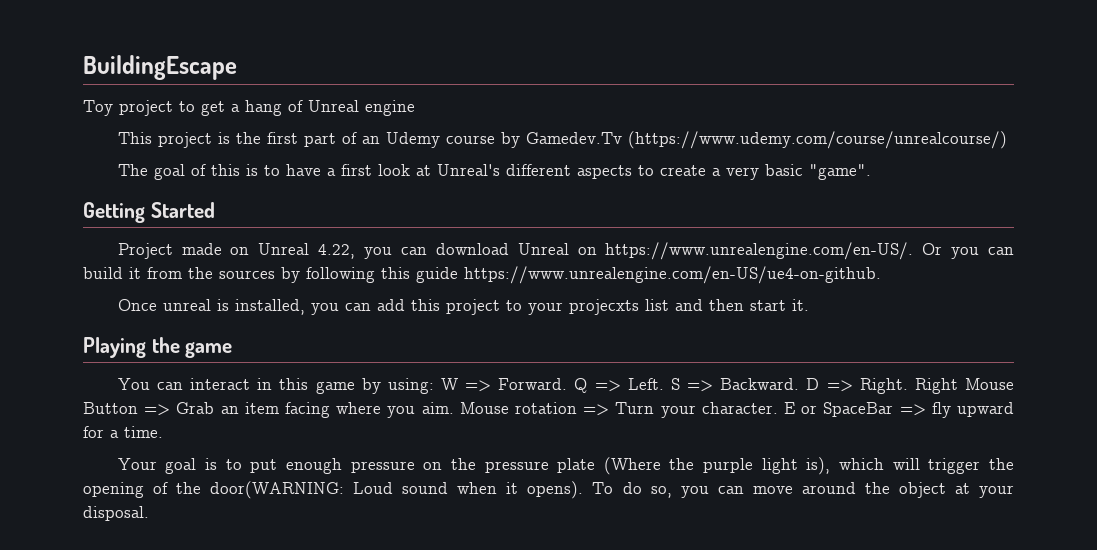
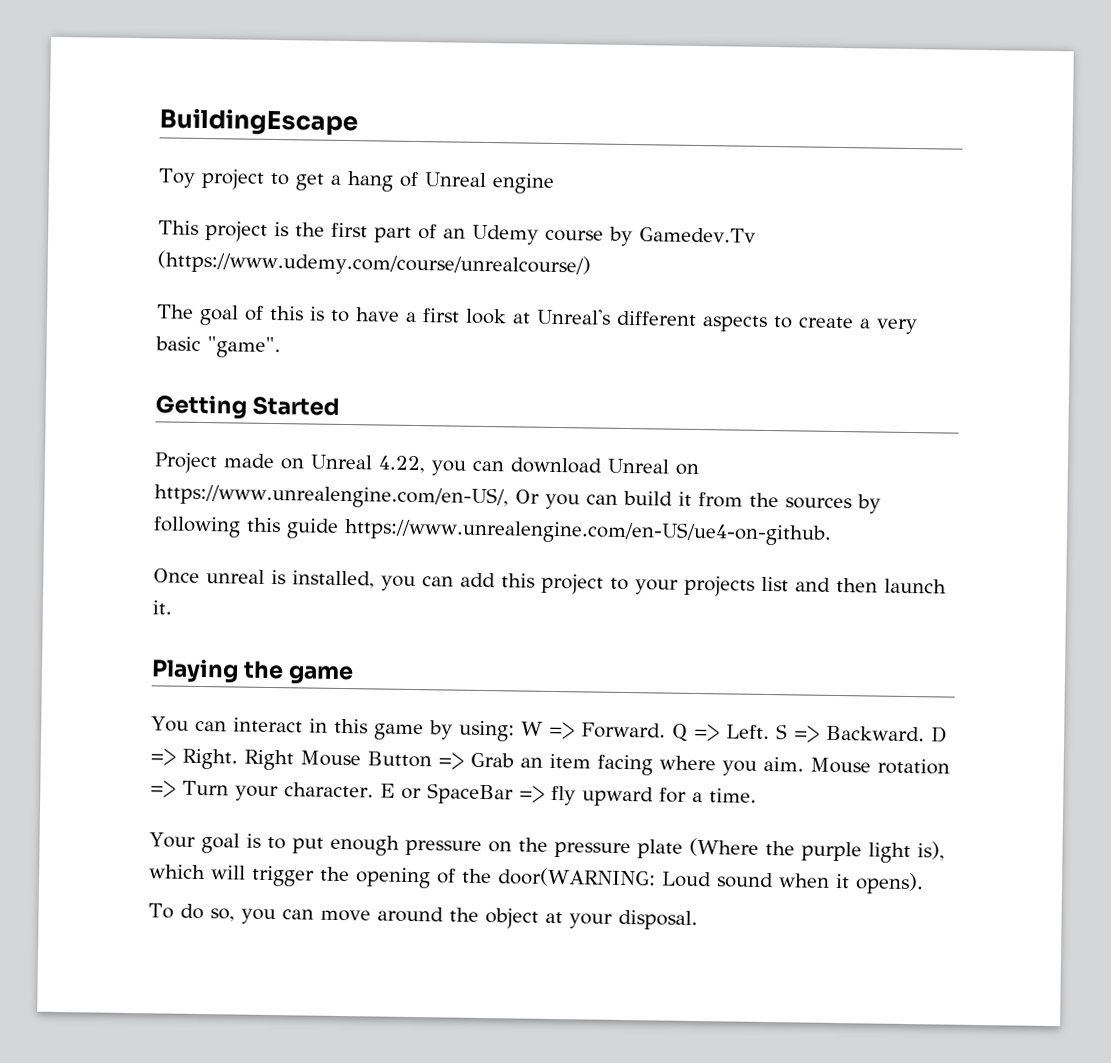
[605,242,914,260] https://www.unrealengine.com/en-US/. -> [154,483,509,510] https://www.unrealengine.com/en-US/,
[568,299,639,315] projecxts -> [684,575,755,597] projects
[749,300,786,311] start -> [884,578,947,594] launch
(584, 490) none -> (924, 883) //

